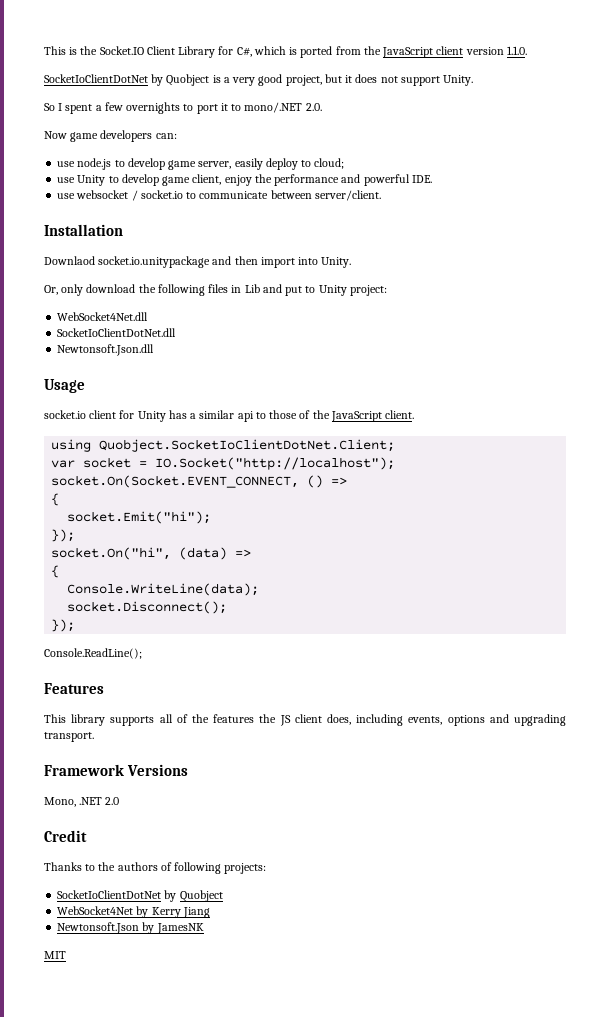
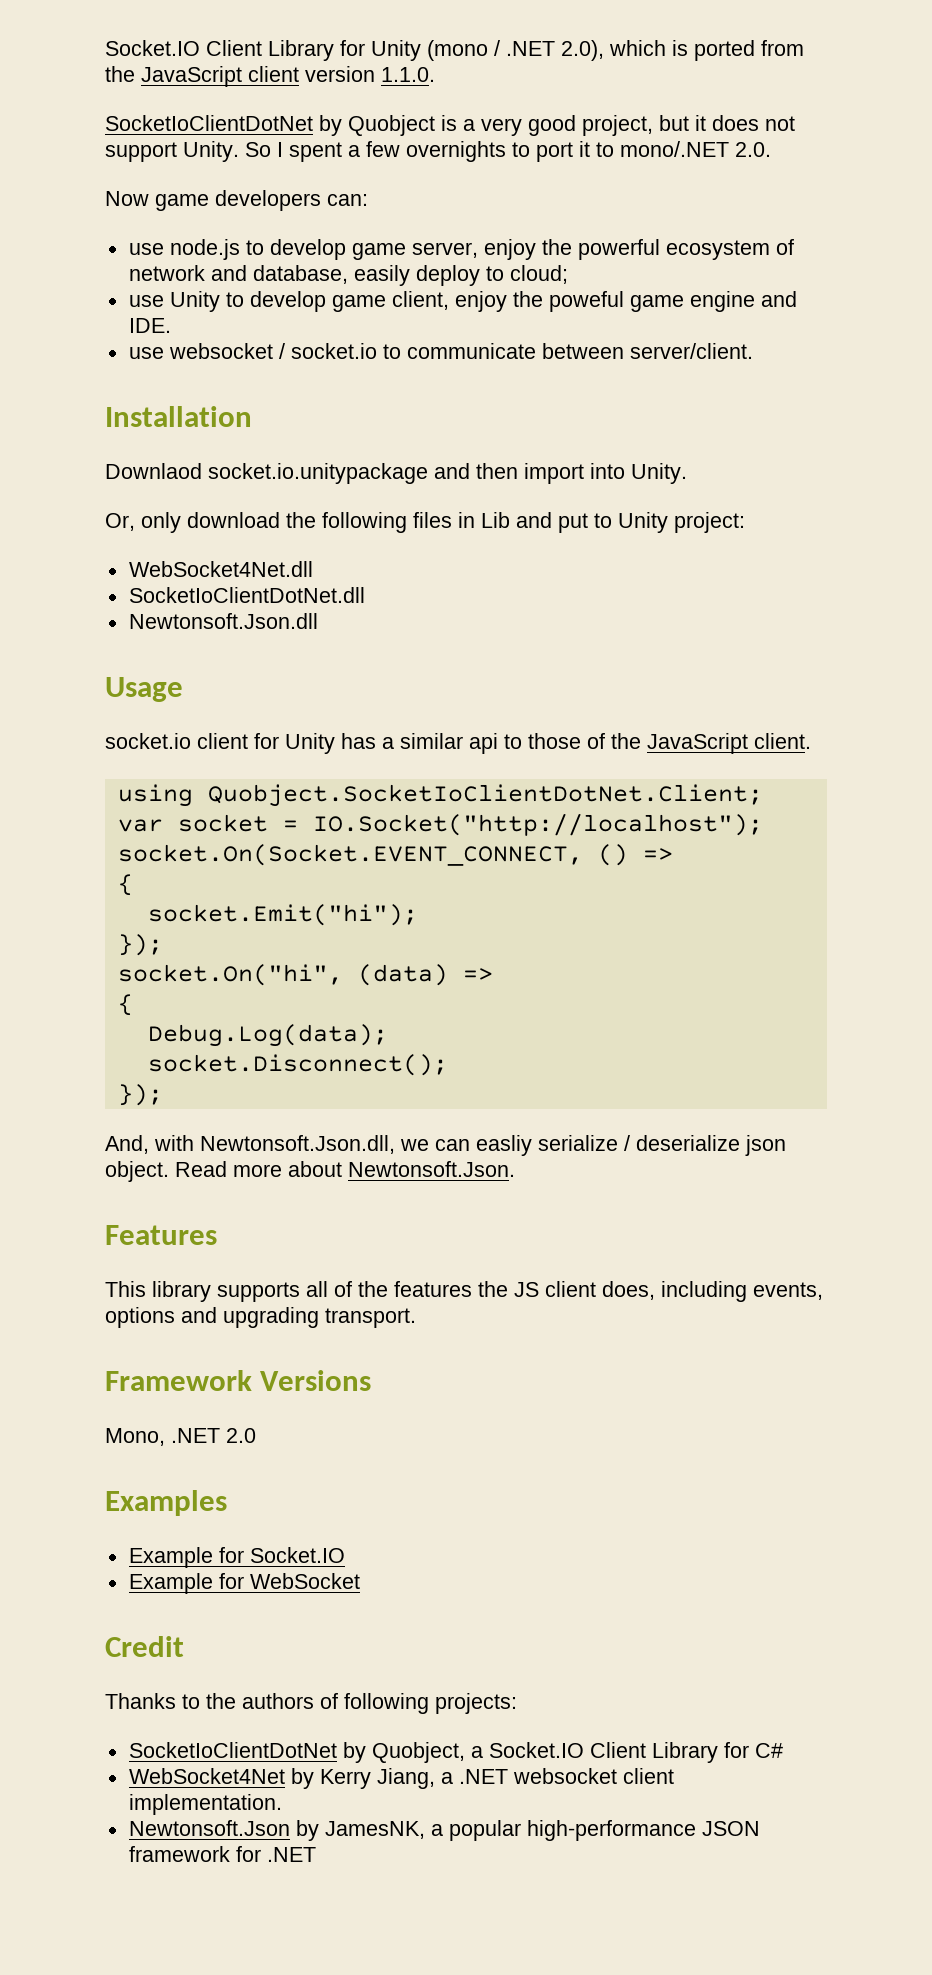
[44,46,252,58] This is the Socket.IO Client Library for C#, -> [105,40,604,61] Socket.IO Client Library for Unity (mono / .NET 2.0),
(474, 80) // -> (239, 151) none
(232, 165) none -> [483,239,794,260] [128,265,348,284] enjoy the powerful ecosystem of network and database,
[274,174,410,186] performance and powerful -> [548,291,797,312] poweful game engine and
[67,583,260,596] Console.WriteLine(data); -> [147,1024,388,1047] Debug.Log(data);
[44,648,142,659] Console.ReadLine(); -> [105,1135,786,1156] [105,1161,515,1182] And, with Newtonsoft.Json.dll, we can easliy serialize / deserialize json object. Read more about Newtonsoft.Json.
(120, 801) none -> [105,1490,227,1516] [128,1547,345,1568] [128,1573,360,1594] // Examples // Example for Socket.IO // Example for WebSocket
[179,890,223,902] [57,906,210,918] [57,922,204,934] [44,951,66,959] Quobject // WebSocket4Net by Kerry Jiang // Newtonsoft.Json by JamesNK // MIT -> [371,1742,783,1763] [128,1768,674,1789] [128,1794,282,1815] [128,1820,760,1841] [128,1846,316,1862] Quobject, a Socket.IO Client Library for C# // WebSocket4Net by Kerry Jiang, a .NET websocket client implementation. // Newtonsoft.Json by JamesNK, a popular high-performance JSON framework for .NET

